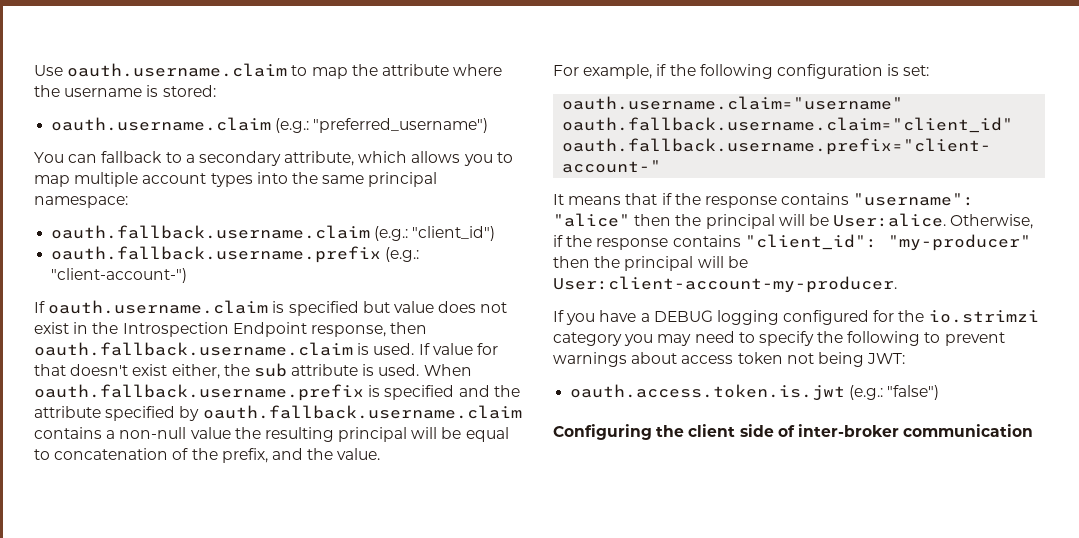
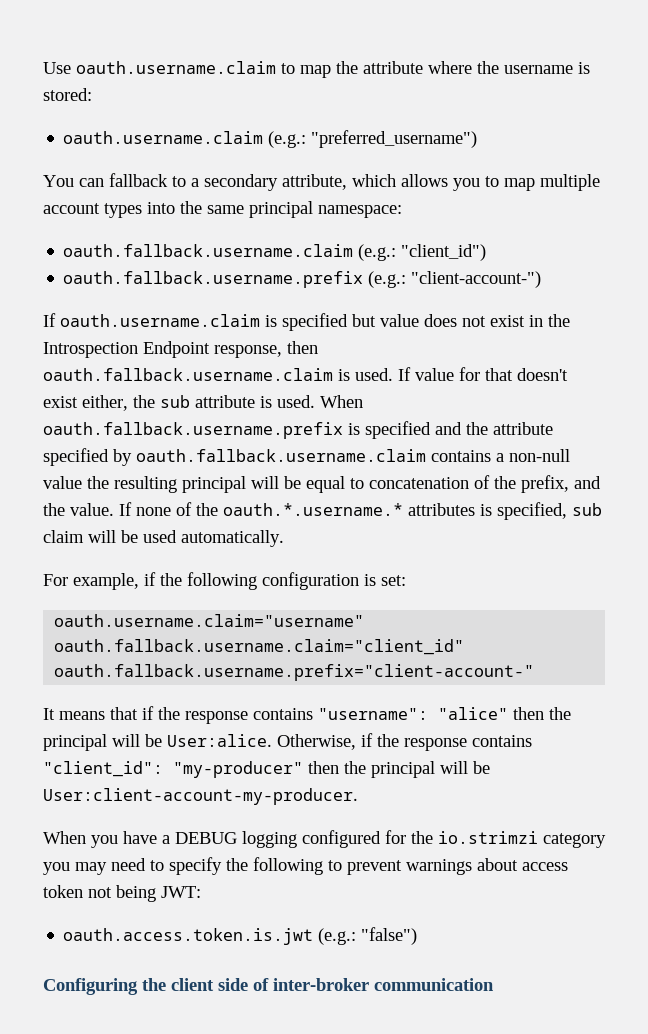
(381, 454) none -> [119,502,602,520] [43,530,284,547] If none of the oauth.*.username.* attributes is specified, sub claim will be used automatically.
[553,310,564,322] If -> [43,831,86,844] When

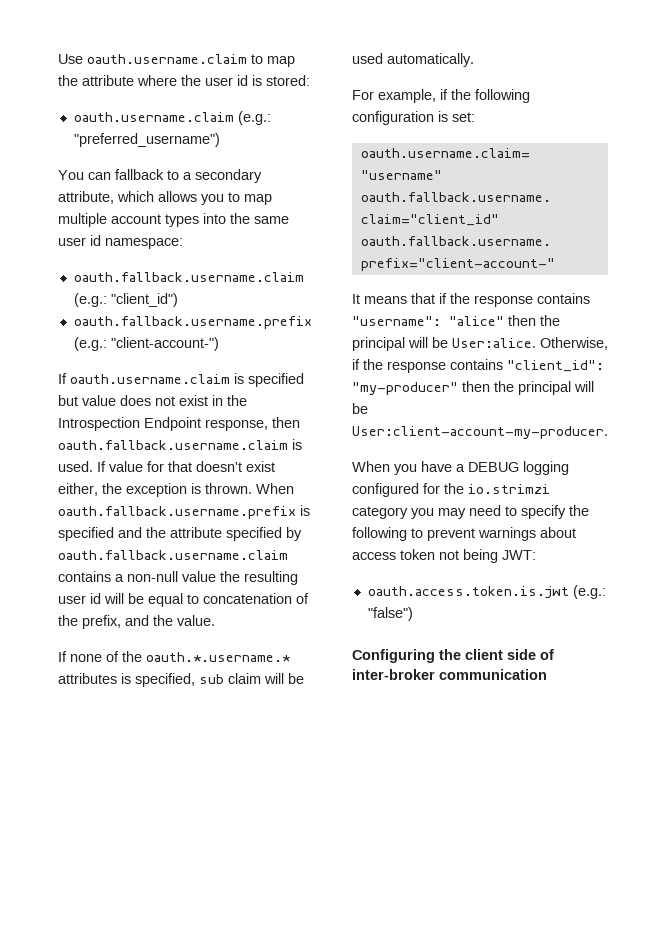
[504,65,573,74] username -> [205,75,248,86] user id
[249,201,313,218] principal -> [58,235,101,246] user id
[160,395,315,408] sub attribute is used. -> [126,483,252,497] exception is thrown.
[182,476,246,493] principal -> [58,593,101,604] user id
(114, 509) none -> (215, 620) //

